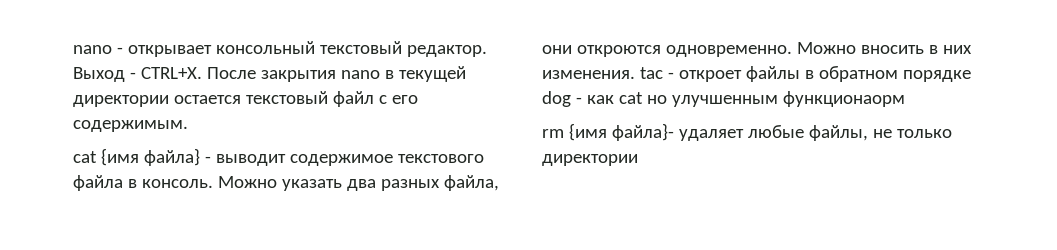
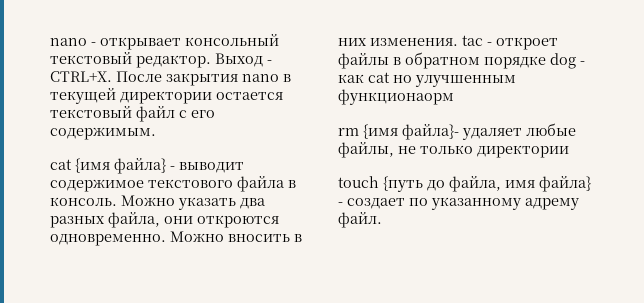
(638, 160) none -> [338,176,591,192] [338,197,579,210] [338,212,382,228] // touch {путь до файла, имя файла} - создает по указанному адрему файл.

